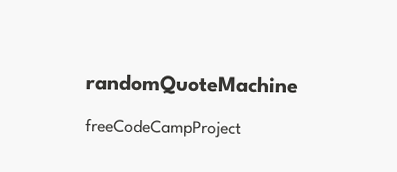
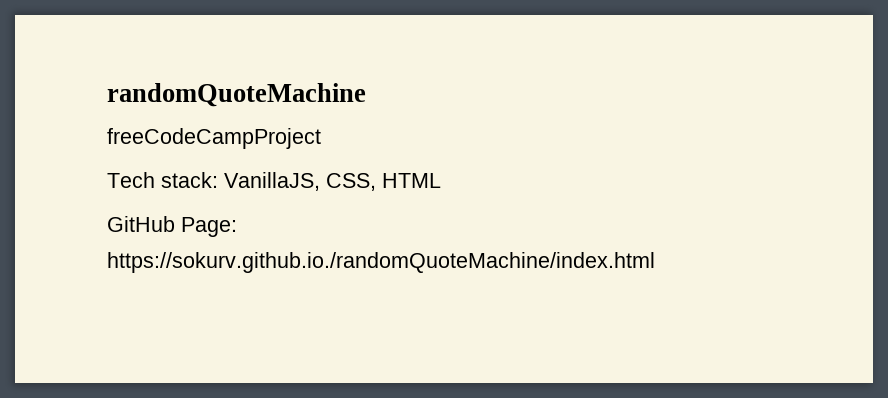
(242, 128) none -> [107,172,441,191] [107,216,237,237] [107,252,655,273] // Tech stack: VanillaJS, CSS, HTML // GitHub Page: https://sokurv.github.io./randomQuoteMachine/index.html

